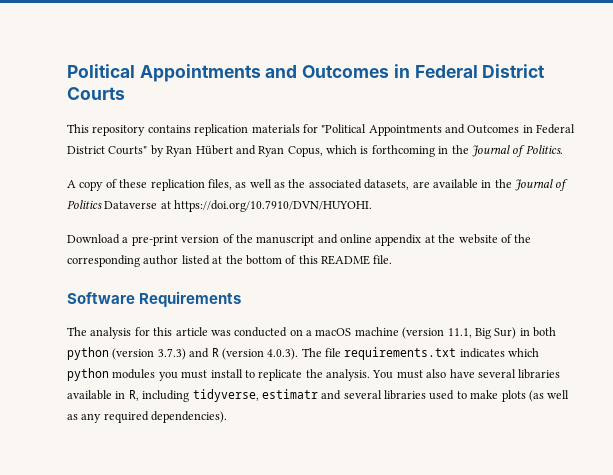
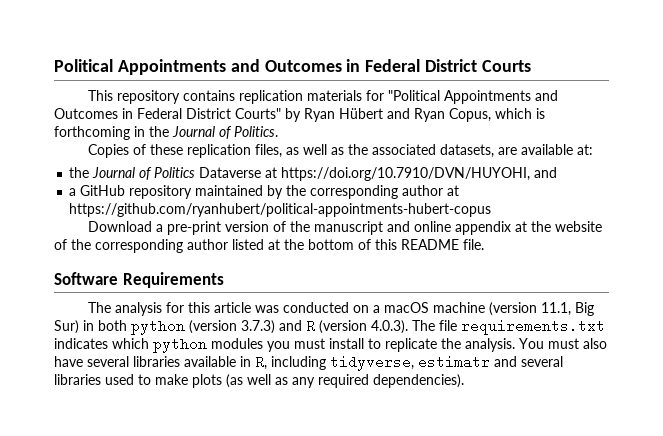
[67,180,104,191] A copy -> [88,144,130,158] Copies
[481,180,492,188] in -> [577,144,594,155] at: //
[174,200,373,212] https://doi.org/10.7910/DVN/HUYOHI. -> [281,167,558,181] [69,185,460,199] [69,203,492,217] https://doi.org/10.7910/DVN/HUYOHI, and // a GitHub repository maintained by the corresponding author at https://github.com/ryanhubert/political-appointments-hubert-copus

